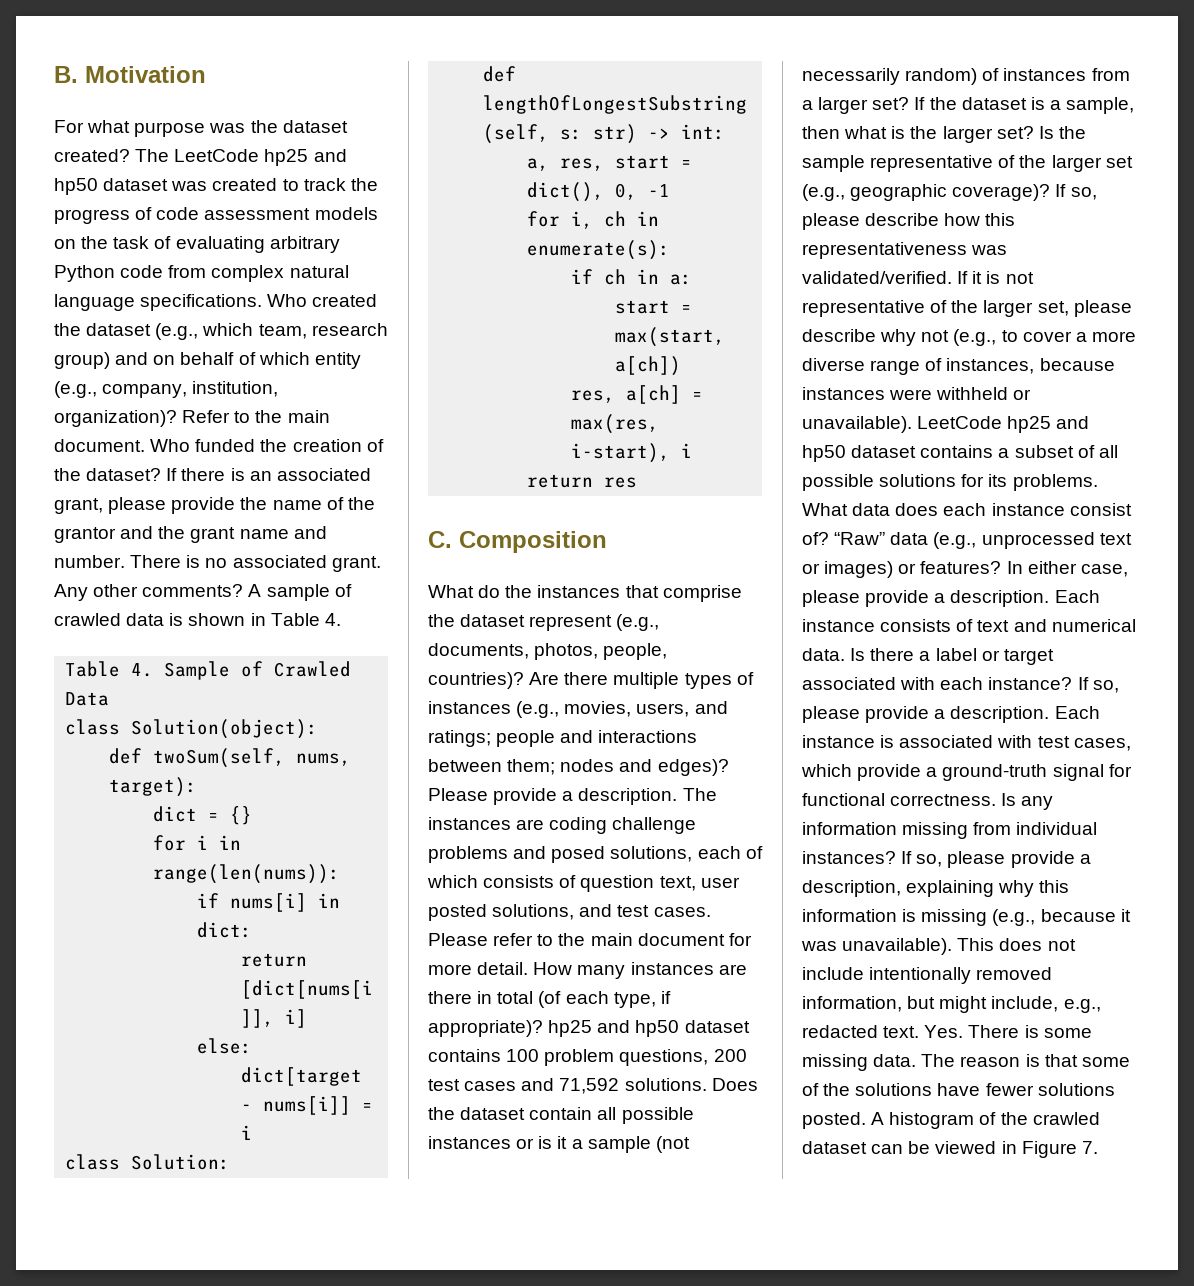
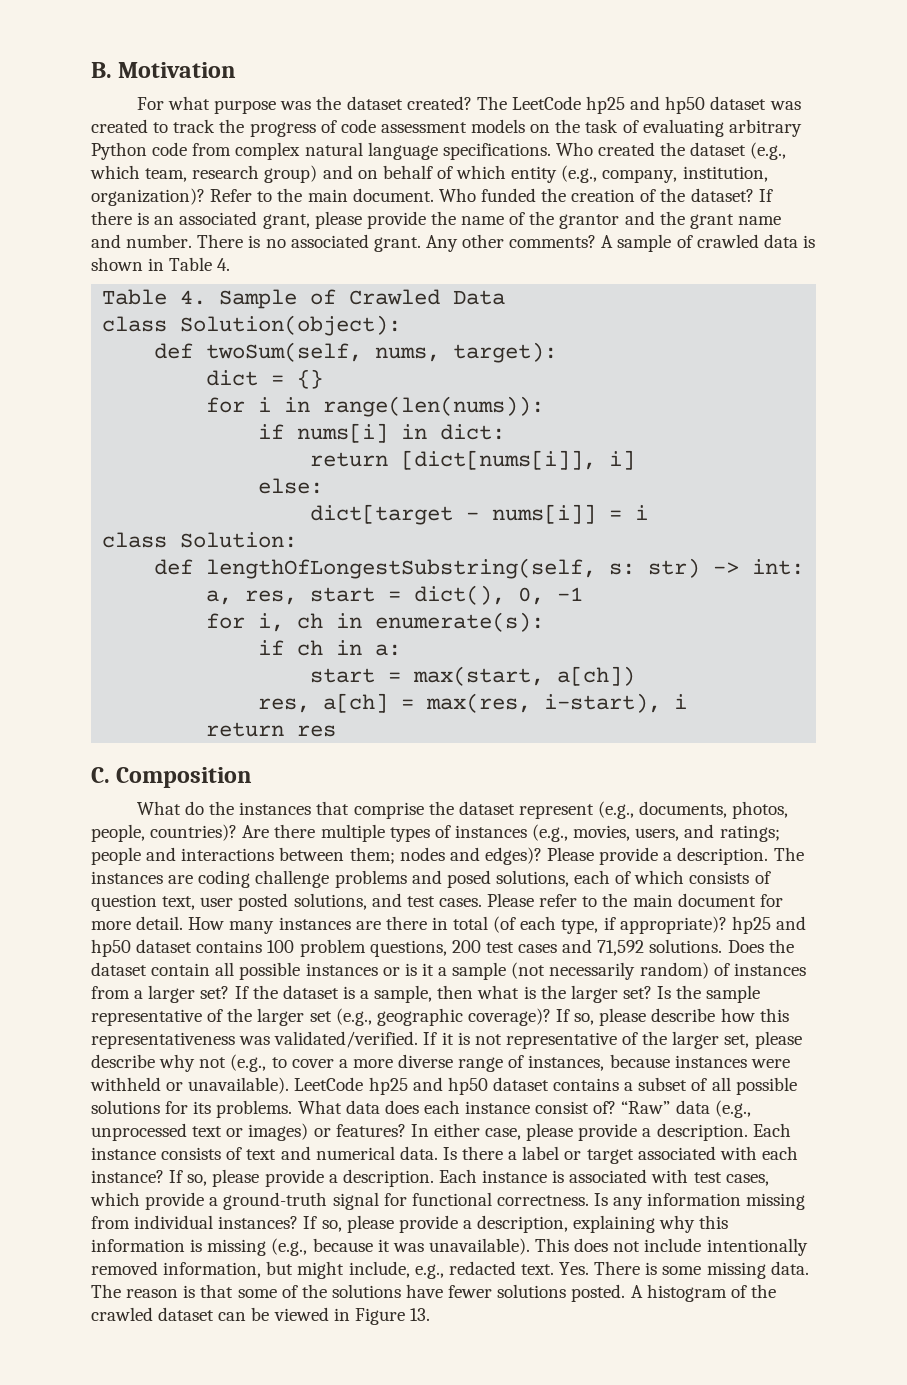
[1081,1141,1098,1154] 7. -> [409,1308,430,1321] 13.

